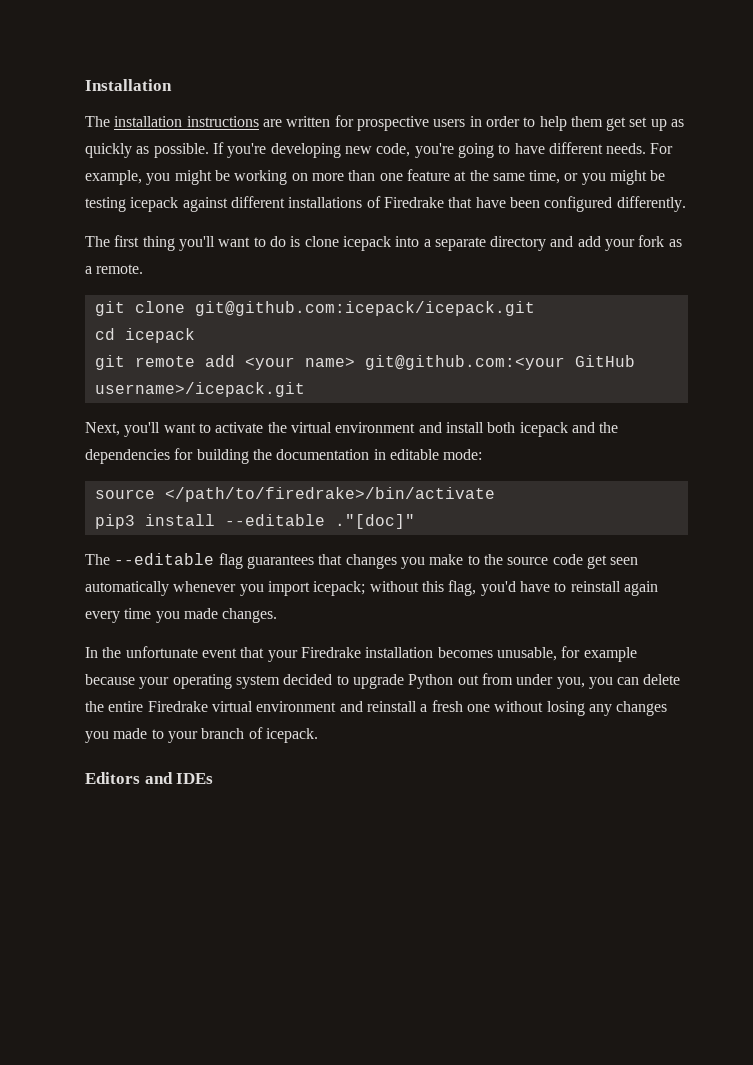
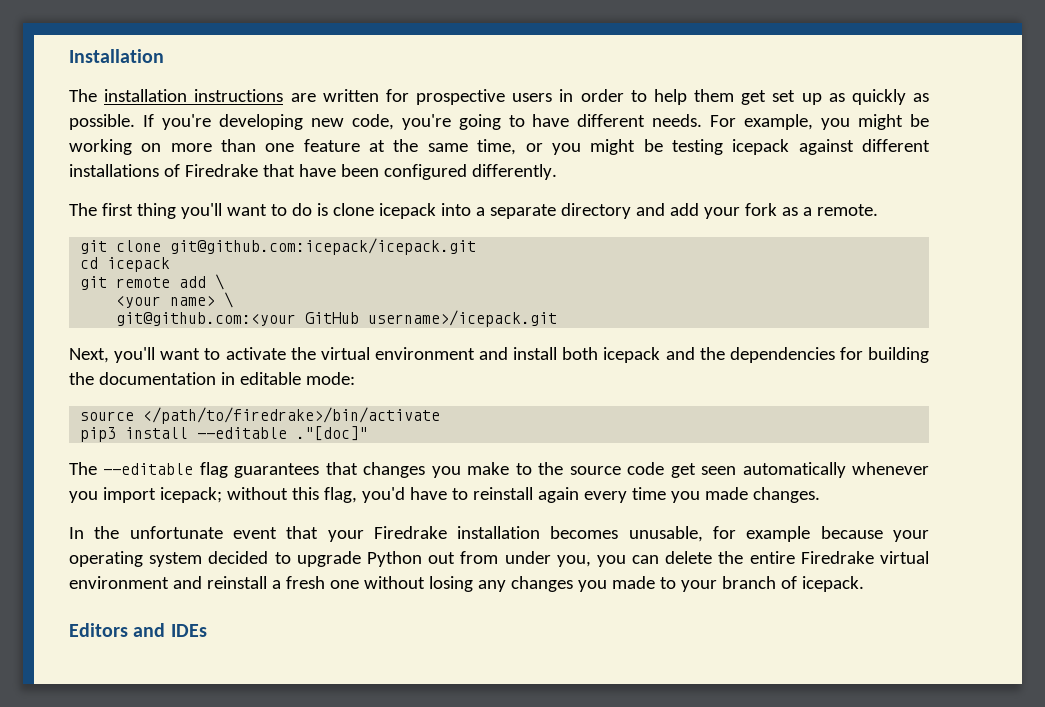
(235, 361) none -> [215,274,225,290] \ //
(355, 362) none -> [224,292,234,308] \ //

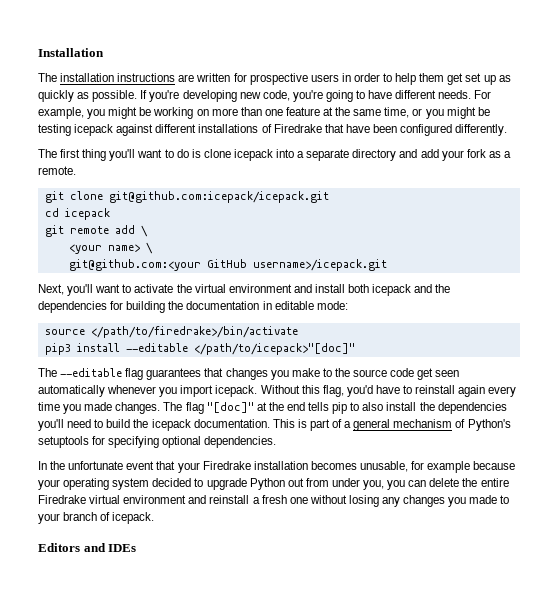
[296,426,369,441] ."[doc]" -> [193,343,355,355] </path/to/icepack>"[doc]"
[159,487,288,503] icepack; without -> [215,385,300,397] icepack. Without
(820, 495) none -> [163,402,507,414] [38,419,511,431] [38,436,277,448] The flag "[doc]" at the end tells pip to also install the dependencies you'll need to build the icepack documentation. This is part of a general mechanism of Python's setuptools for specifying optional dependencies.

